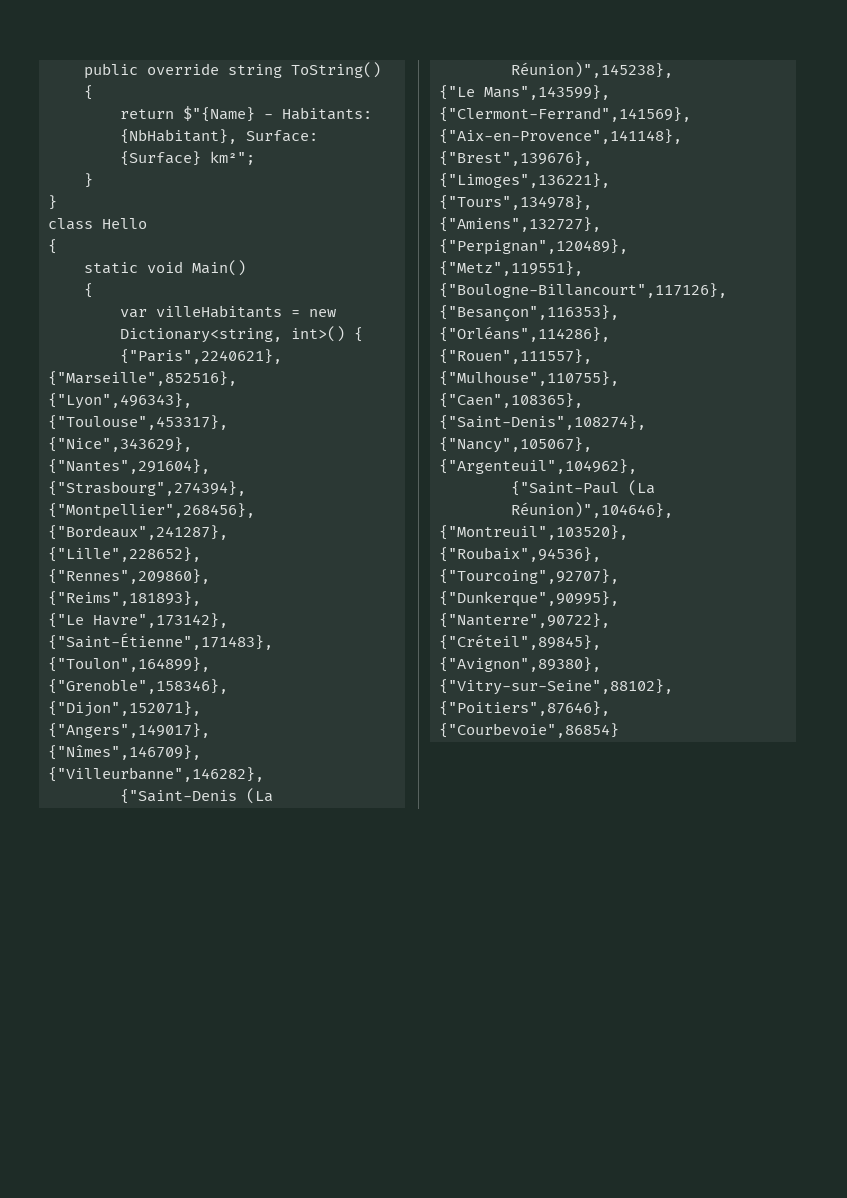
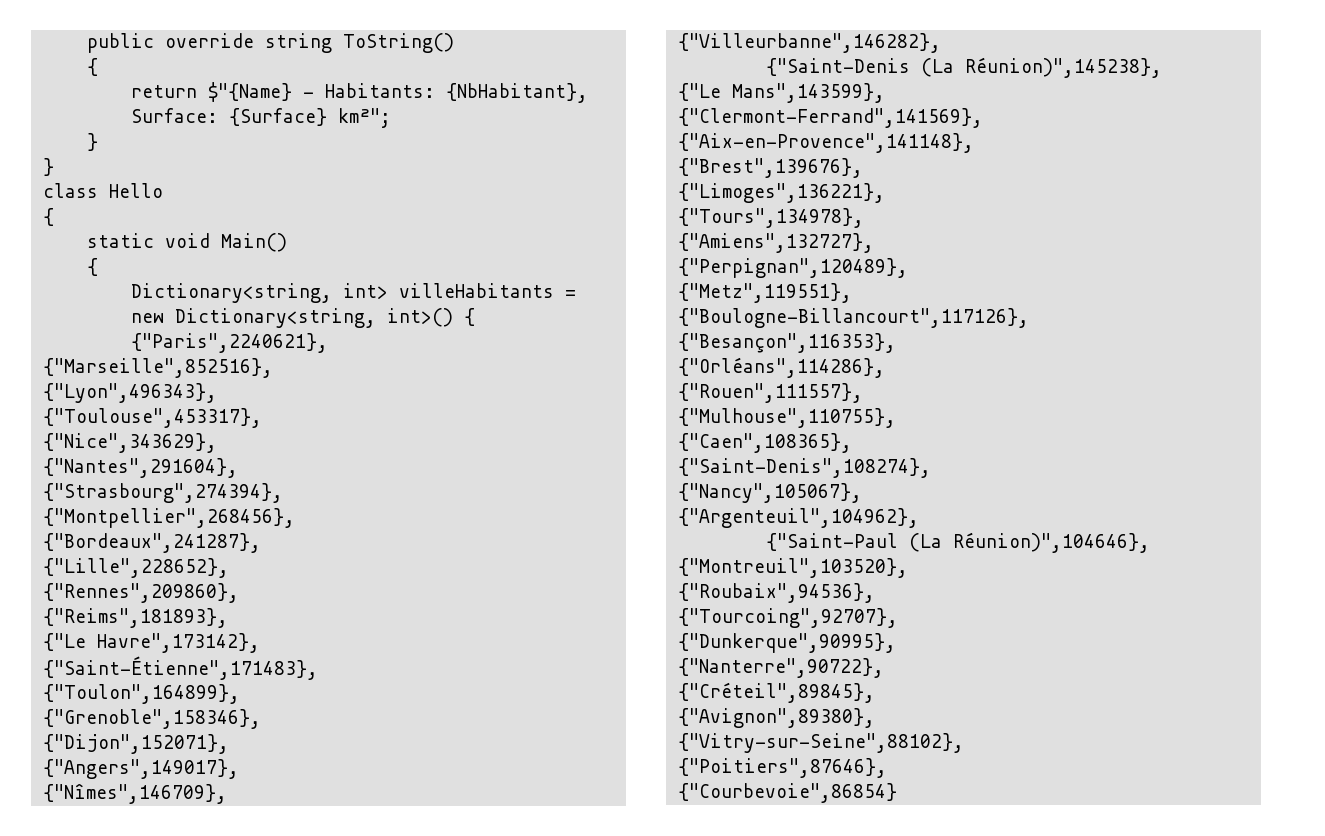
[119,309,147,318] var -> [131,283,388,303] Dictionary<string, int>

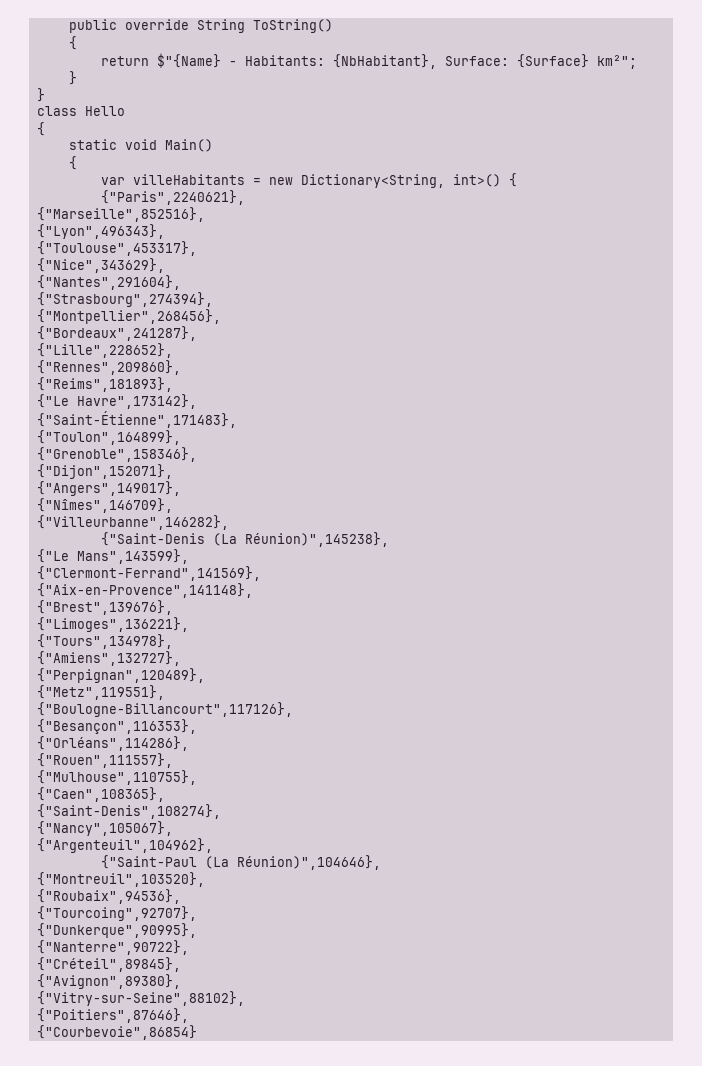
[265,33,332,53] string -> [196,19,245,33] String
[131,283,388,303] Dictionary<string, int> -> [100,177,125,185] var
[175,308,376,328] Dictionary<string, -> [300,174,445,188] Dictionary<String,

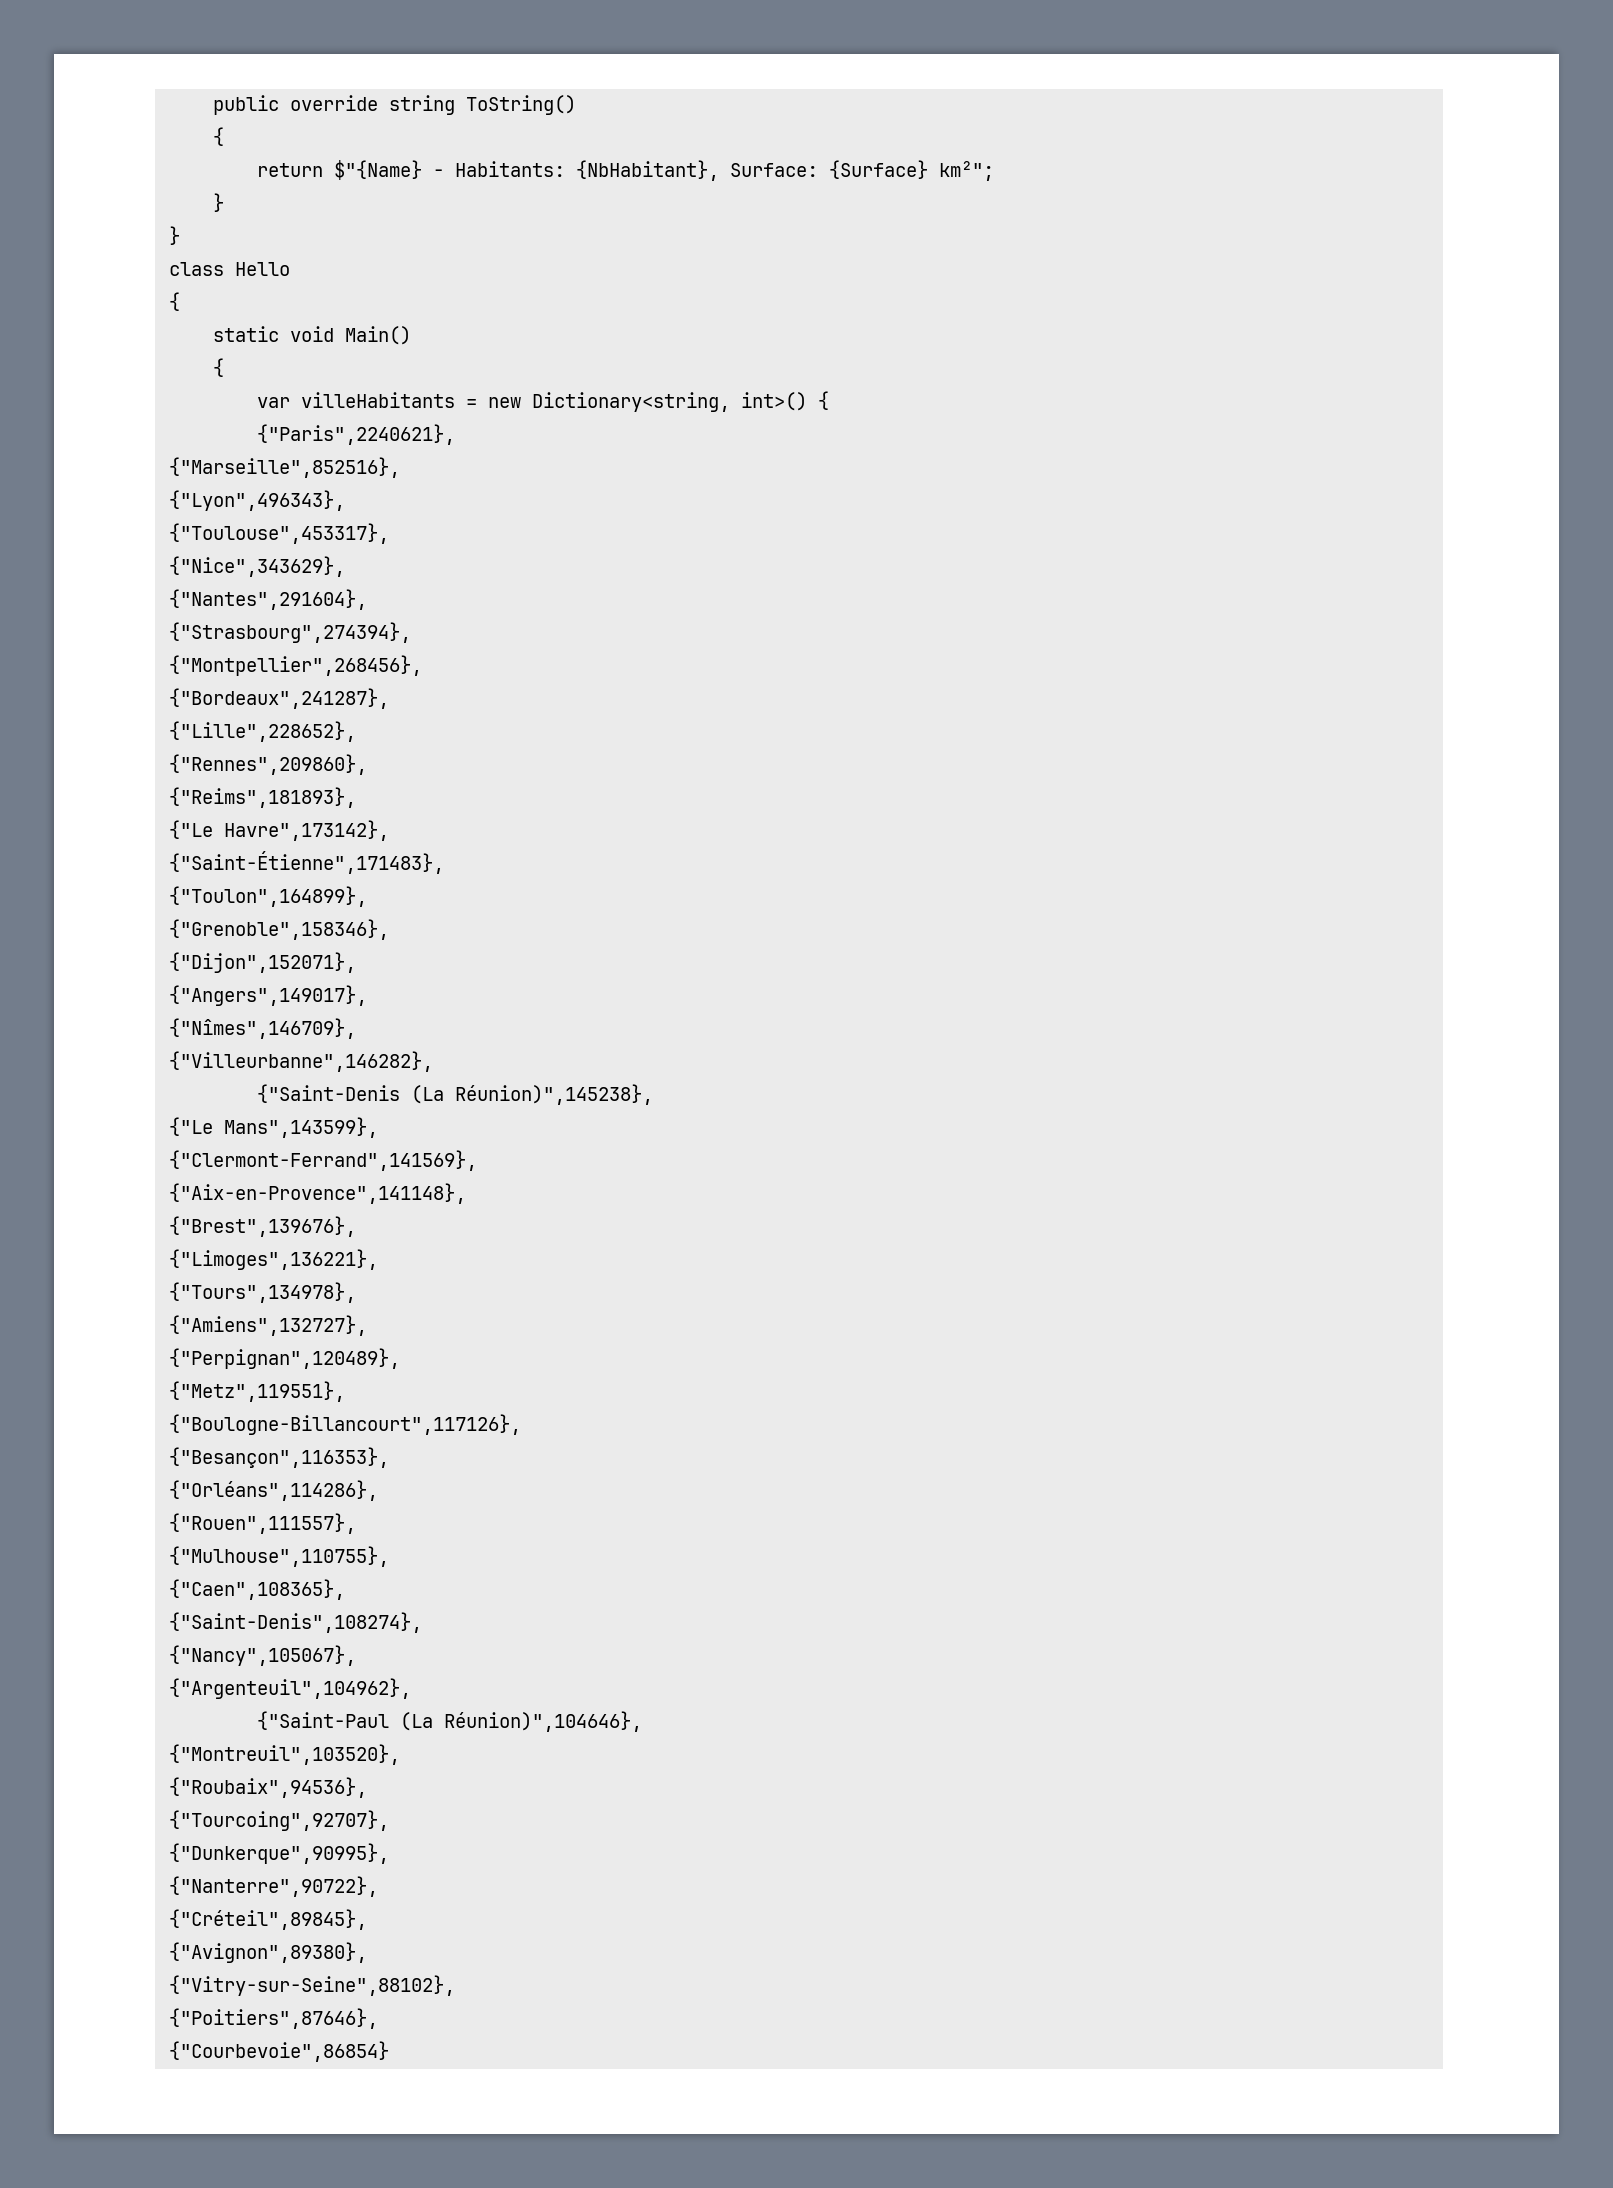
[196,19,245,33] String -> [388,95,455,115] string
[300,174,445,188] Dictionary<String, -> [531,392,730,412] Dictionary<string,

